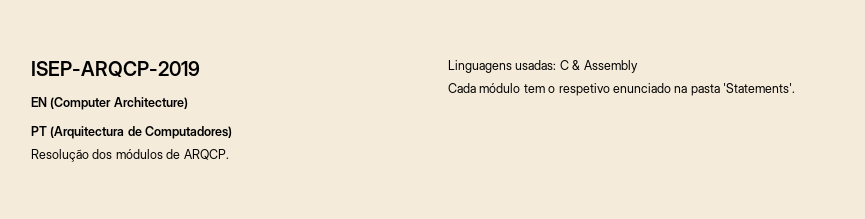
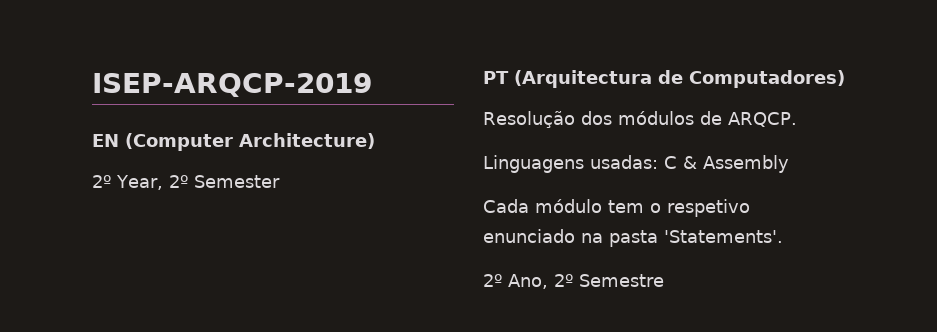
(188, 103) none -> [92,175,280,190] // 2º Year, 2º Semester
(795, 88) none -> [483,274,664,289] // 2º Ano, 2º Semestre

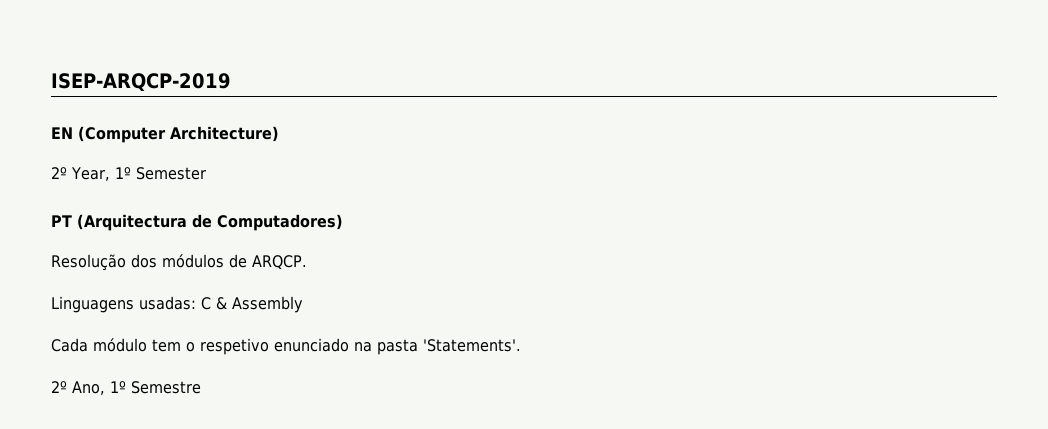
[168,175,188,188] 2º -> [114,167,131,179] 1º
[554,274,573,287] 2º -> [110,381,126,393] 1º

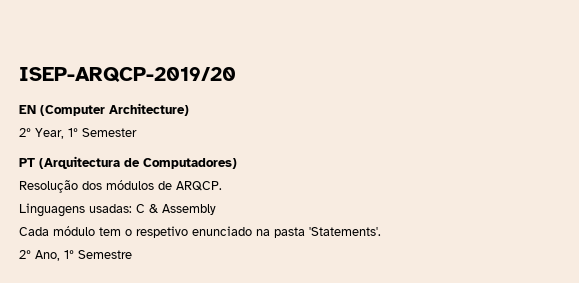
[51,73,231,91] ISEP-ARQCP-2019 -> [19,67,236,82] ISEP-ARQCP-2019/20

